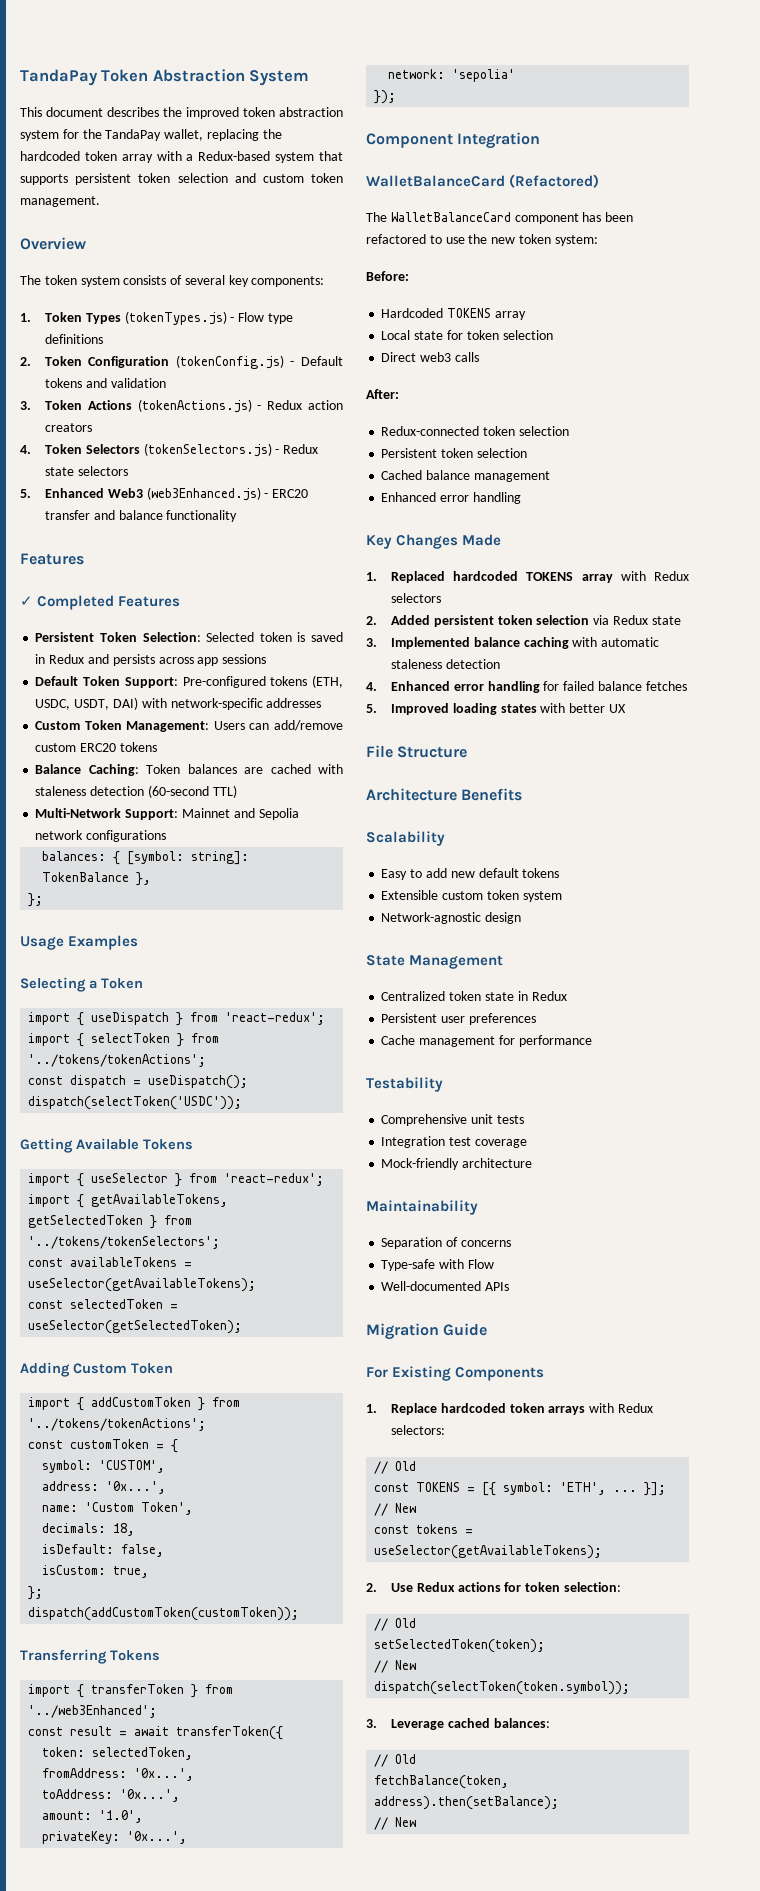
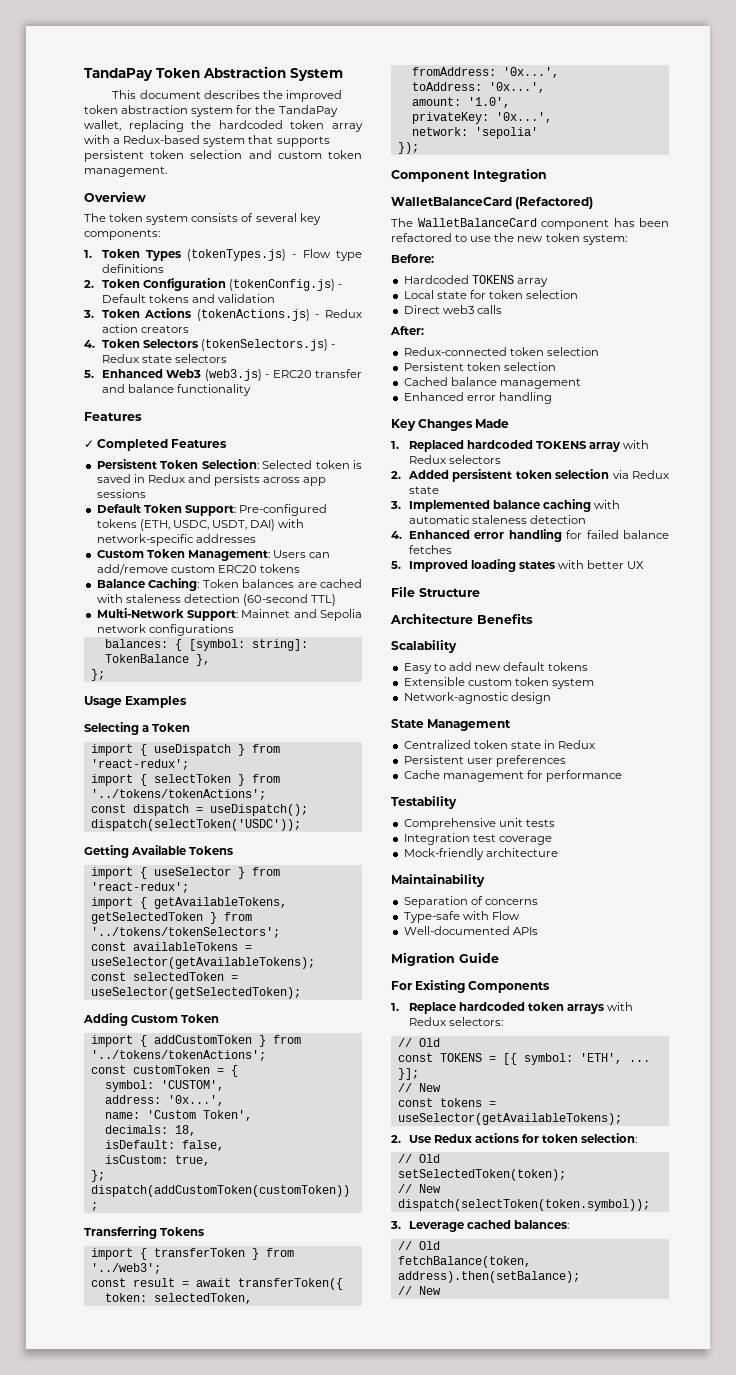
[146,487,261,501] (web3Enhanced.js) -> [204,369,262,381] (web3.js)
[28,1705,158,1718] '../web3Enhanced'; -> [90,1263,161,1274] '../web3';

